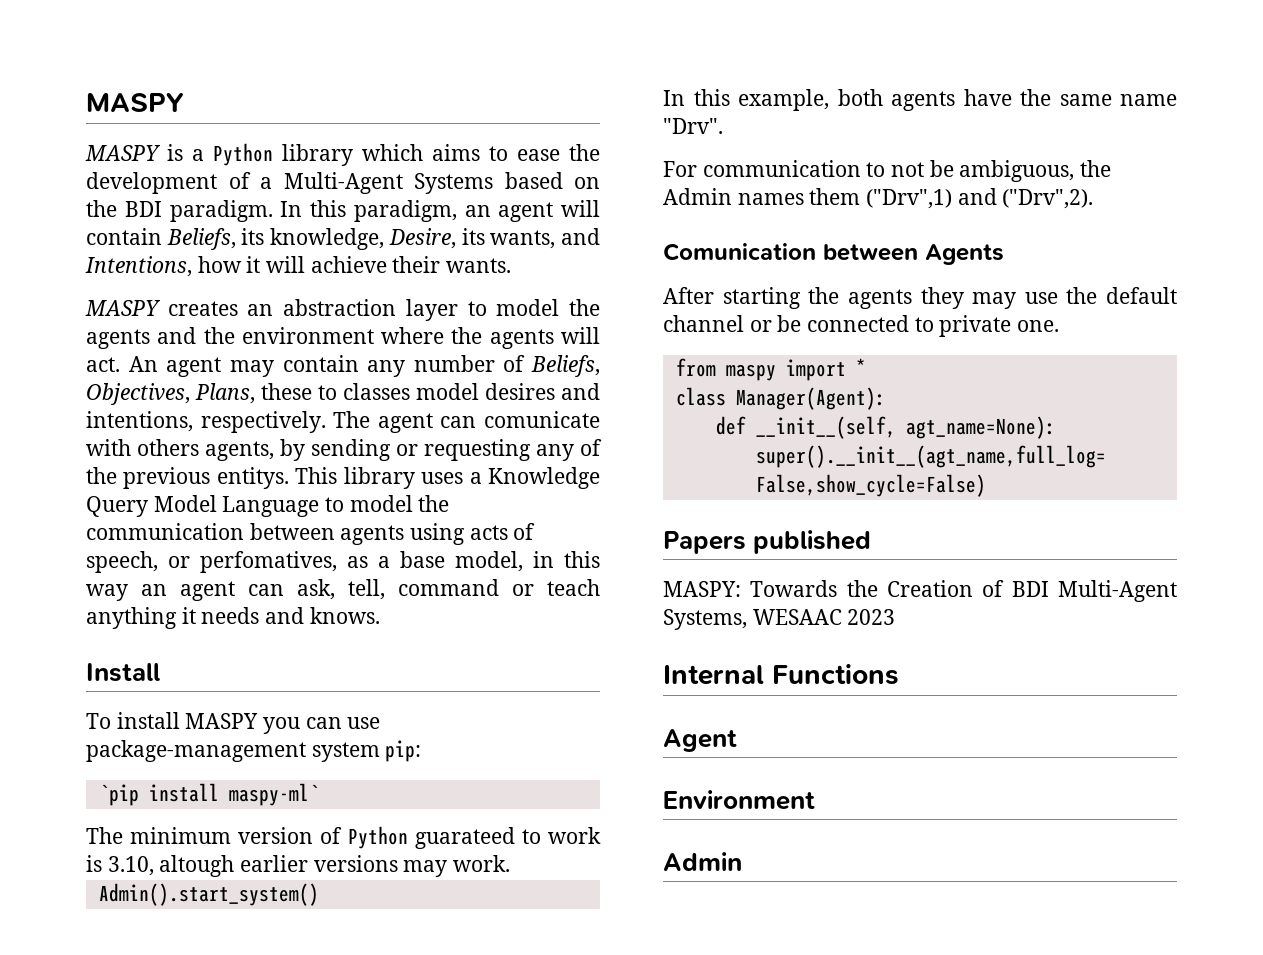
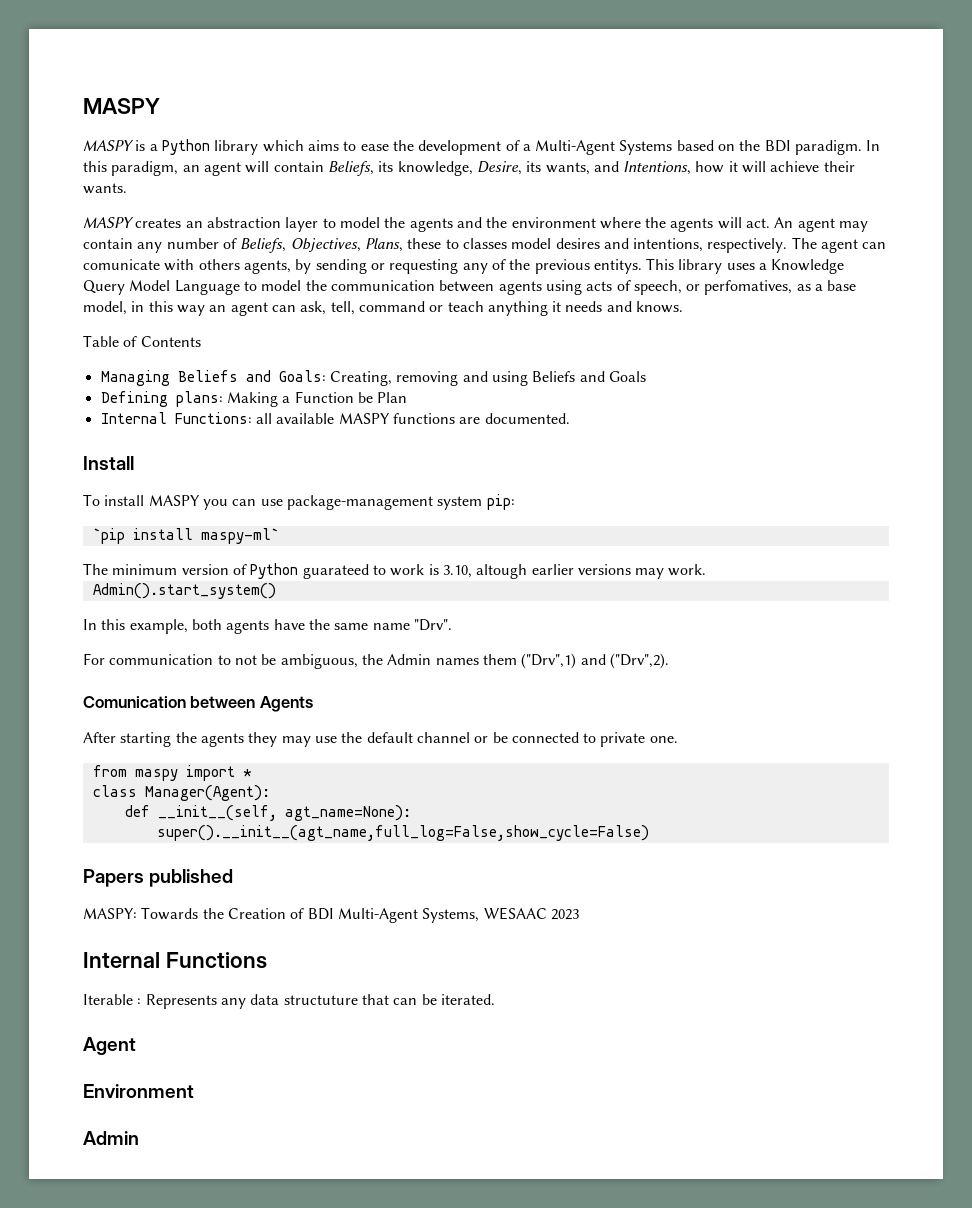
(380, 615) none -> [83,335,201,347] [100,370,646,386] [100,391,408,407] [100,412,570,424] // Table of Contents // Managing Beliefs and Goals: Creating, removing and using Beliefs and Goals // Defining plans: Making a Function be Plan // Internal Functions: all available MASPY functions are documented.
(898, 674) none -> [83,994,495,1009] // Iterable : Represents any data structuture that can be iterated.

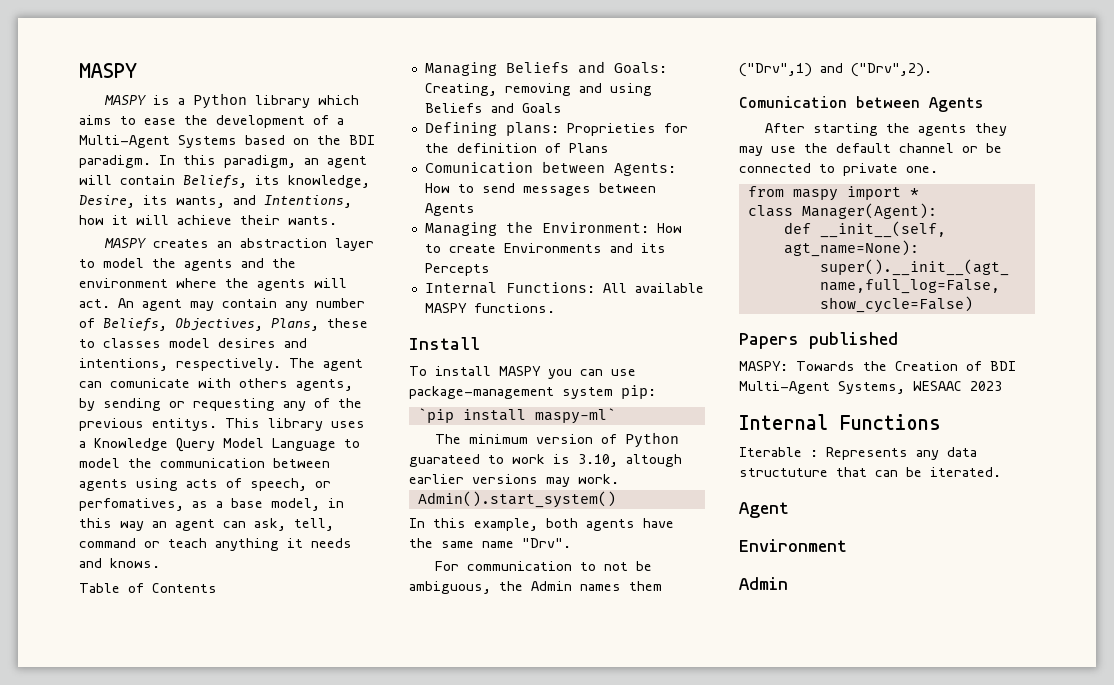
[226,391,408,407] Making a Function be Plan -> [566,123,688,136] [424,143,609,153] [424,161,676,176] [424,183,656,196] [424,203,475,216] [424,221,682,236] [424,243,666,253] [424,263,490,276] Proprieties for the definition of Plans // Comunication between Agents: How to send messages between Agents // Managing the Environment: How to create Environments and its Percepts
[255,413,272,424] all -> [602,283,627,293] All
[392,413,570,424] functions are documented. -> [473,303,555,313] functions.

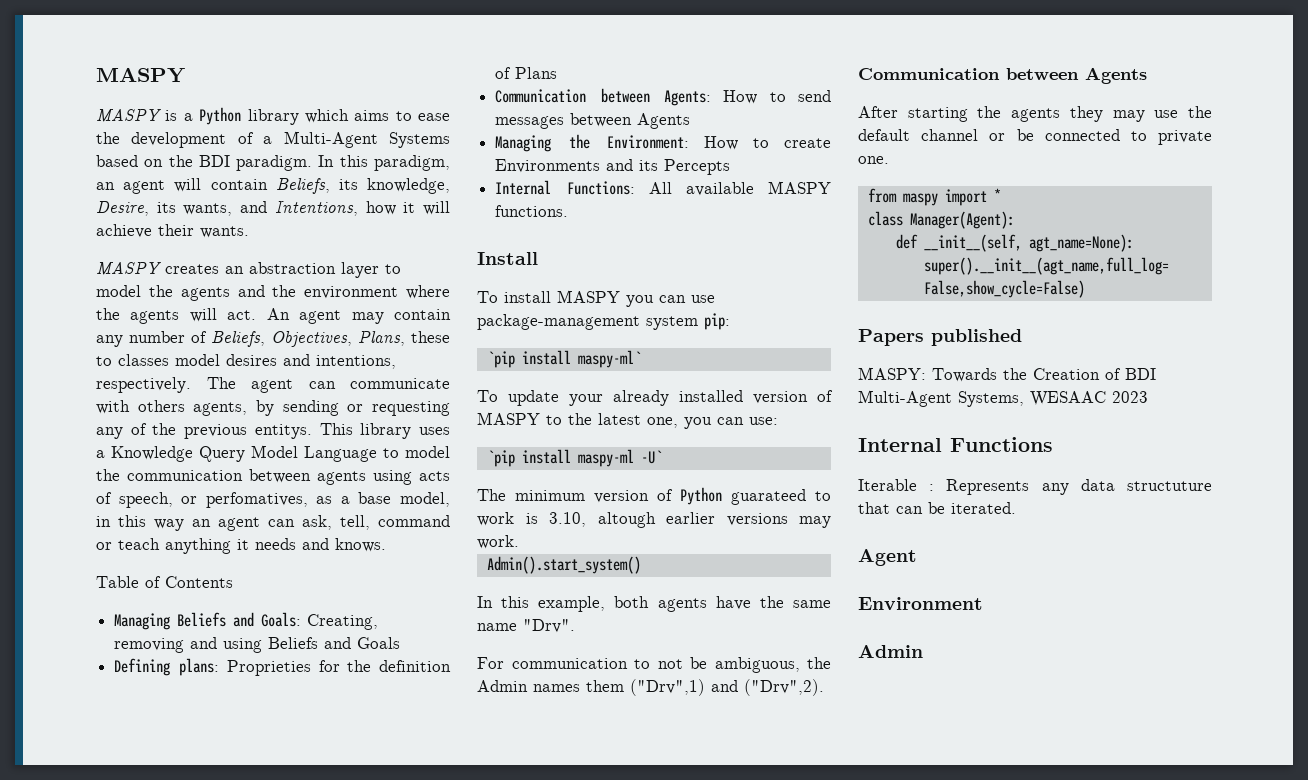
[110,378,190,388] comunicate -> [350,378,450,389] communicate
[424,162,533,174] Comunication -> [495,89,587,103] Communication
(616, 416) none -> [477,390,833,406] [477,412,778,429] [486,449,662,467] // To update your already installed version of MASPY to the latest one, you can use: // `pip install maspy-ml -U`
[739,96,847,108] Comunication -> [858,68,1000,80] Communication

